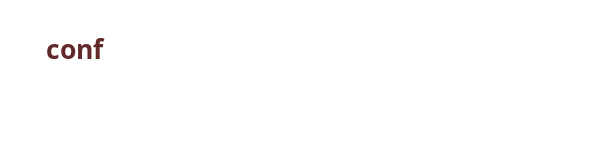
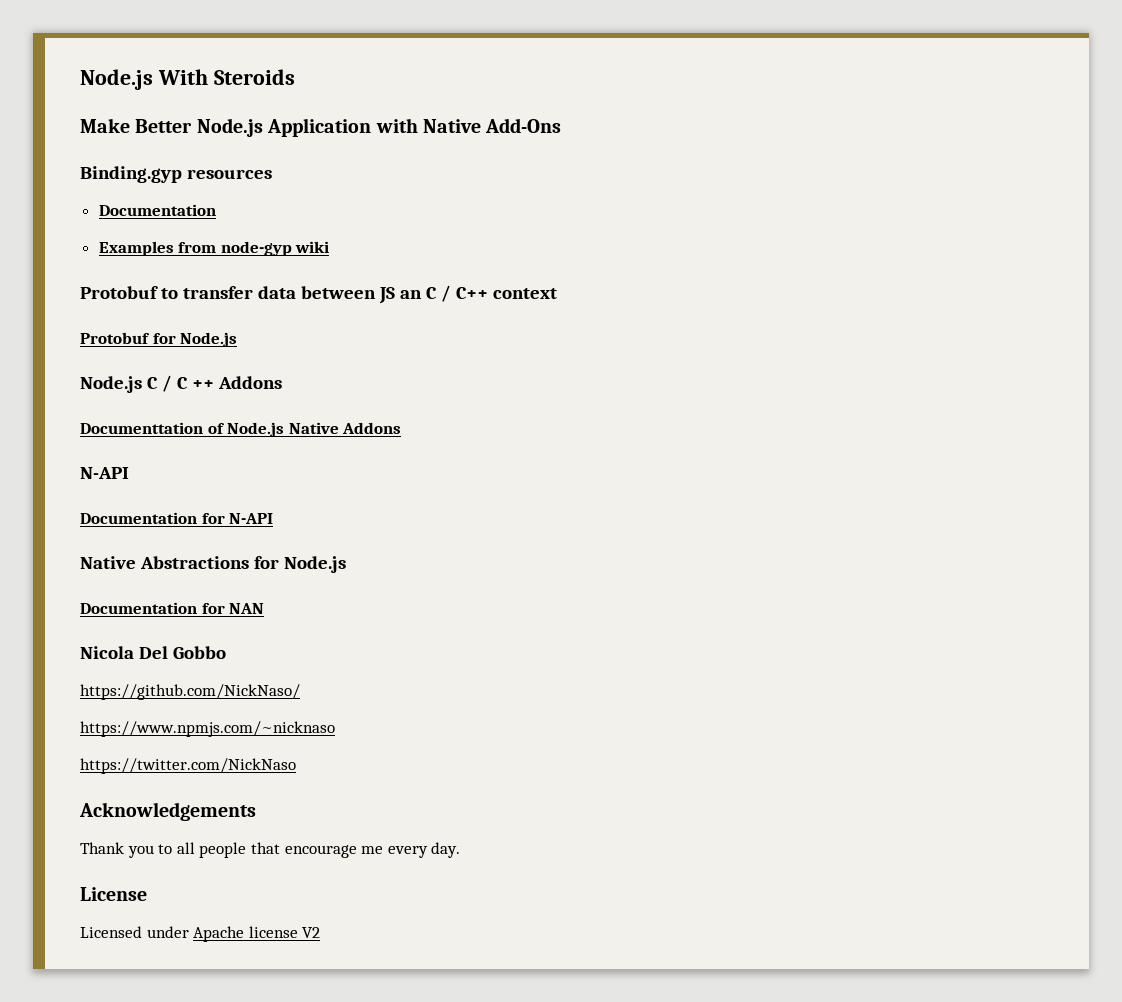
[46,38,105,59] conf -> [80,69,295,90] [80,118,562,137] [80,166,272,183] [98,204,216,216] [98,241,330,256] [80,285,557,304] [80,332,238,347] [80,375,282,393] [80,422,402,437] [80,467,129,479] [80,512,274,524] [80,556,346,573] [80,602,265,614] [80,646,226,659] [80,684,300,700] [80,721,335,737] [80,758,296,774] [79,802,256,821] [80,842,461,858] [80,887,147,901] [80,926,321,942] Node.js With Steroids // Make Better Node.js Application with Native Add-Ons // Binding.gyp resources // Documentation // Examples from node-gyp wiki // Protobuf to transfer data between JS an C / C++ context // Protobuf for Node.js // Node.js C / C ++ Addons // Documenttation of Node.js Native Addons // N-API // Documentation for N-API // Native Abstractions for Node.js // Documentation for NAN // Nicola Del Gobbo // https://github.com/NickNaso/ // https://www.npmjs.com/~nicknaso // https://twitter.com/NickNaso // Acknowledgements // Thank you to all people that encourage me every day. // License // Licensed under Apache license V2

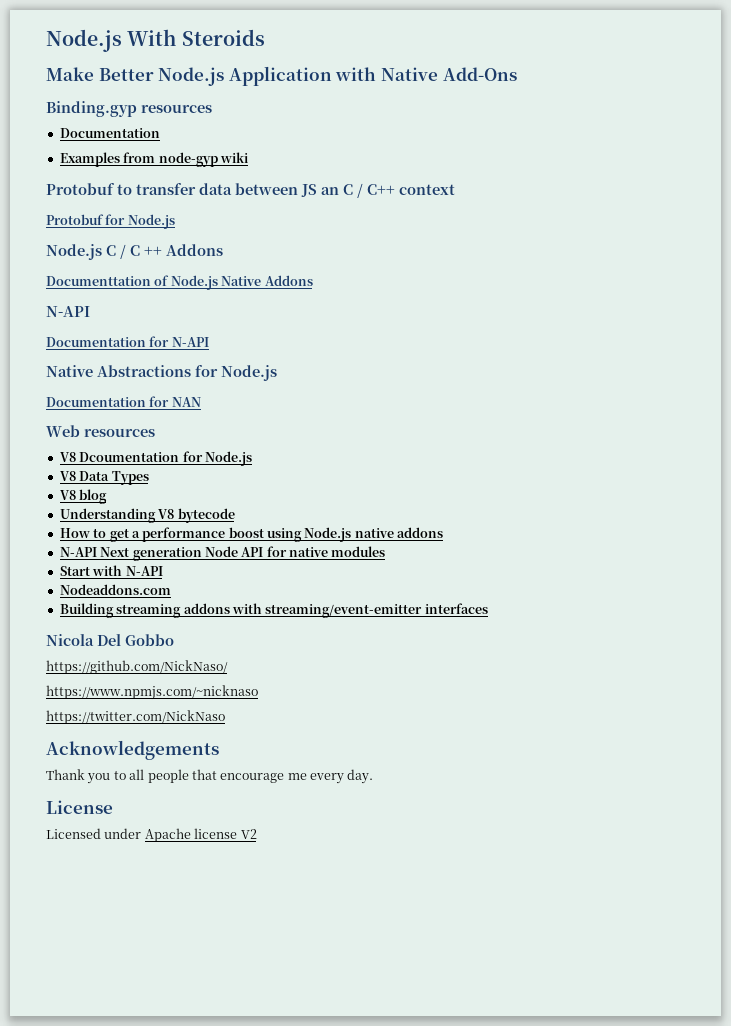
(265, 608) none -> [46,425,155,437] [59,451,252,466] [59,471,149,485] [59,489,108,504] [59,508,235,523] [59,527,444,542] [59,546,386,561] [59,565,163,576] [59,584,171,595] [59,603,488,618] // Web resources // V8 Dcoumentation for Node.js // V8 Data Types // V8 blog // Understanding V8 bytecode // How to get a performance boost using Node.js native addons // N-API Next generation Node API for native modules // Start with N-API // Nodeaddons.com // Building streaming addons with streaming/event-emitter interfaces

